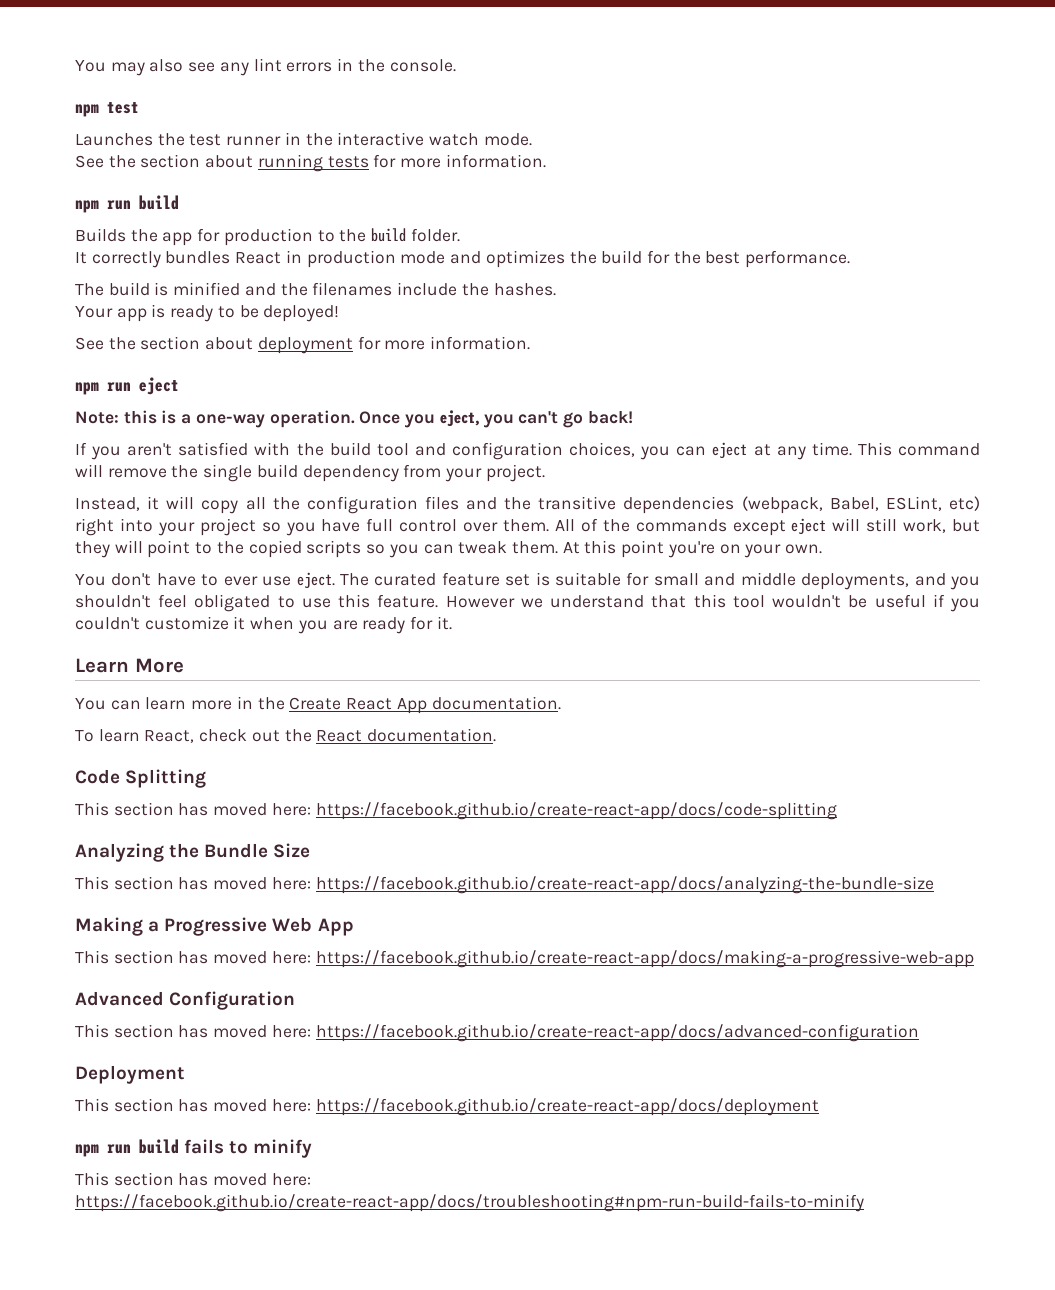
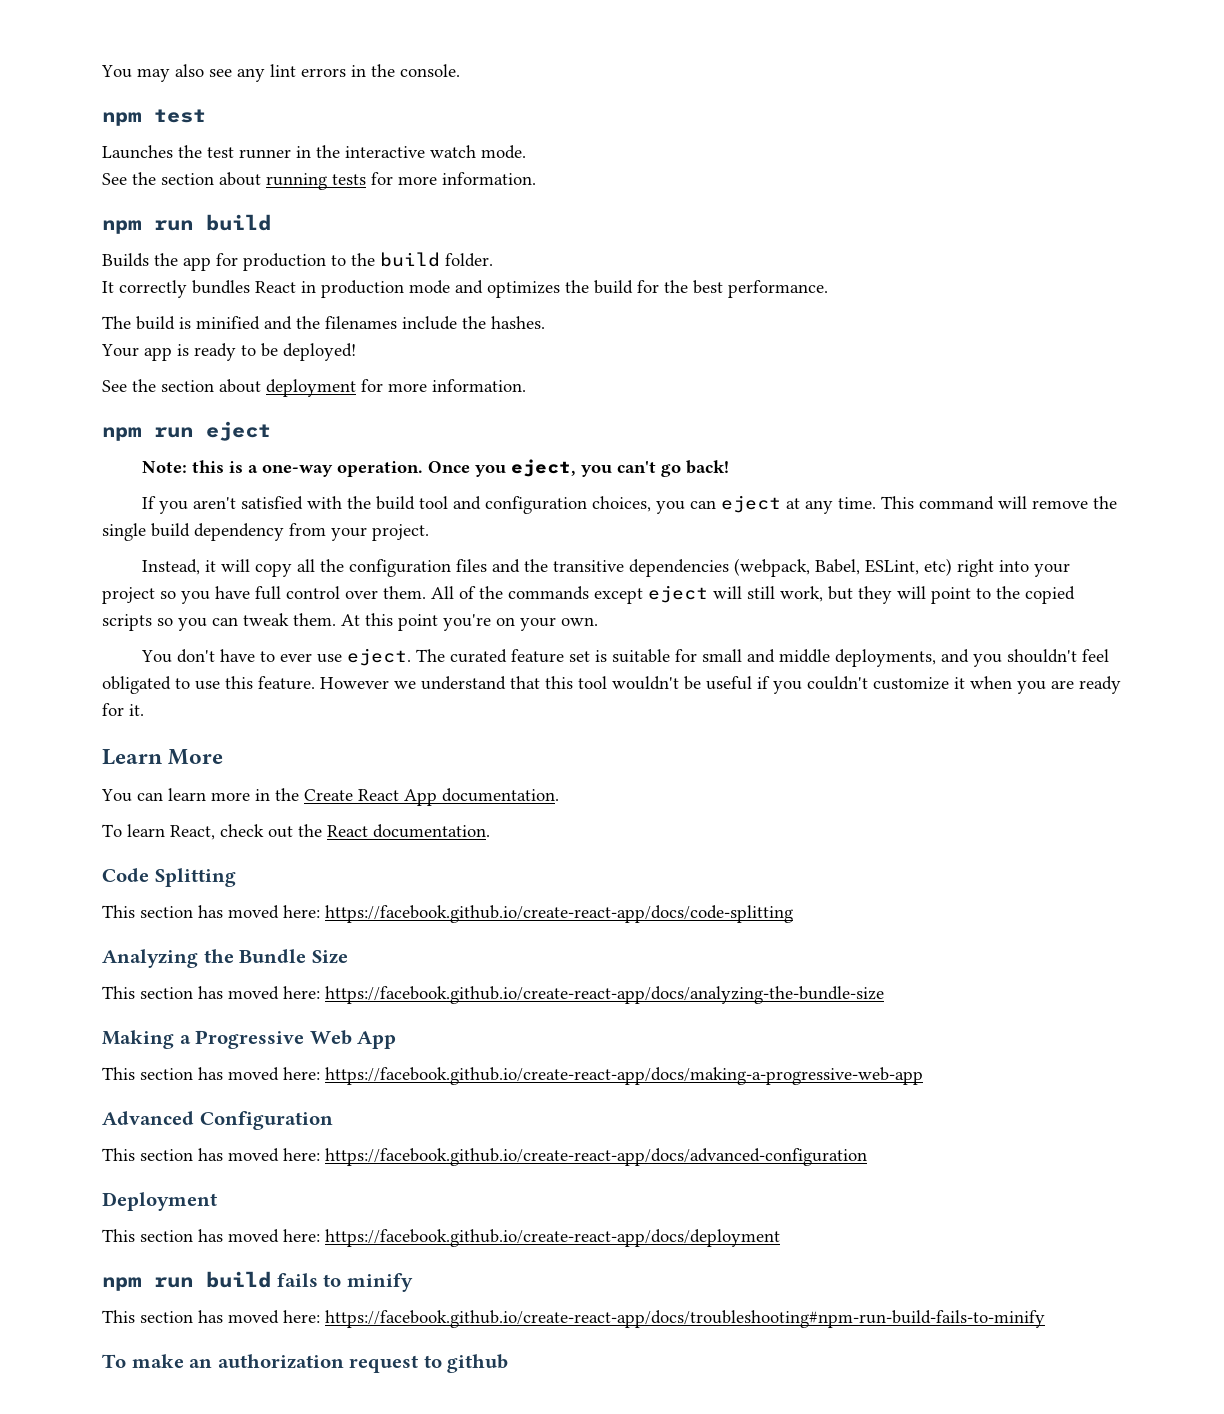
(864, 1203) none -> [102,1354,509,1373] // To make an authorization request to github

